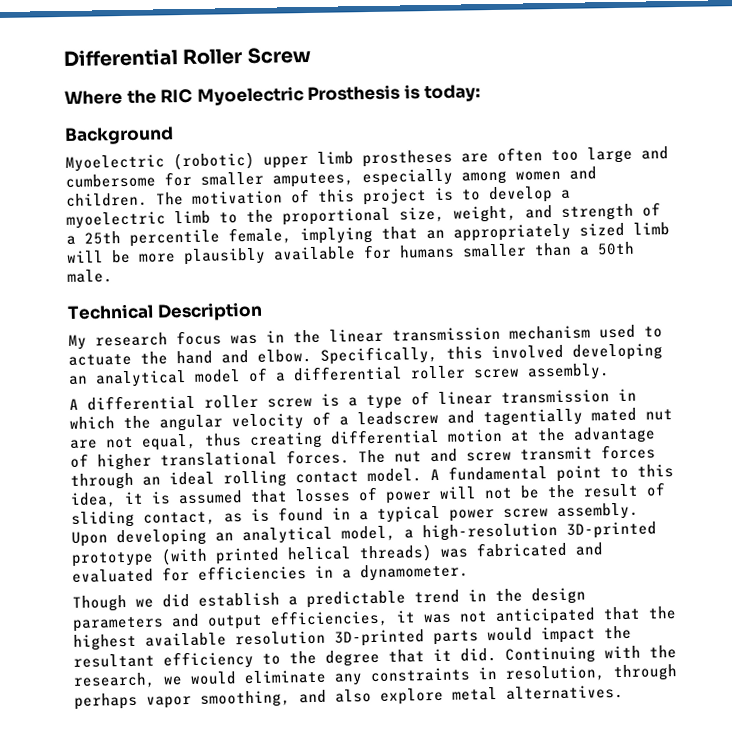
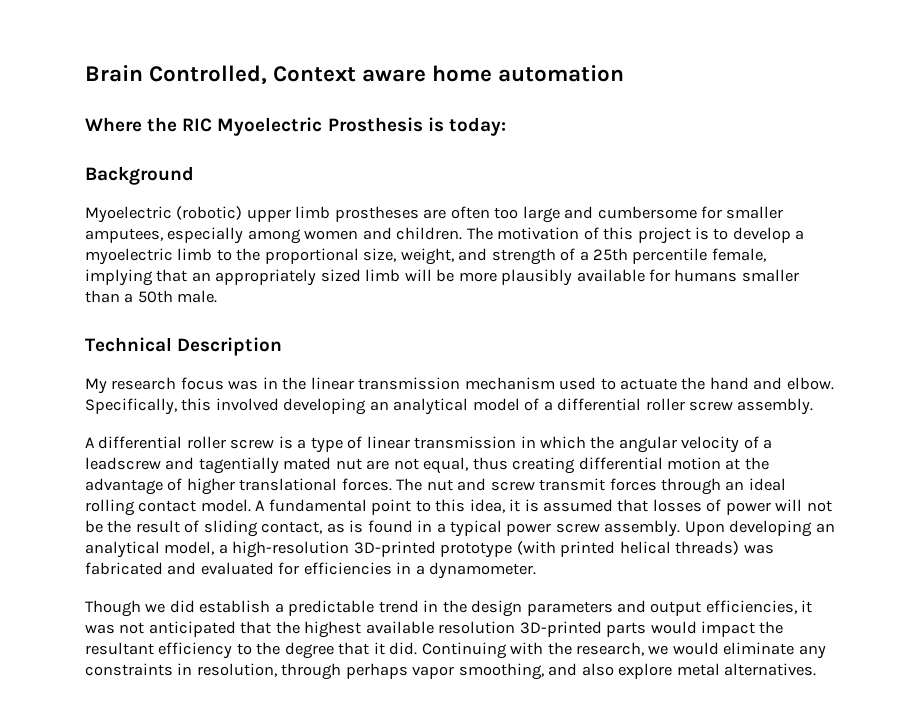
[63,46,311,67] Differential Roller Screw -> [85,65,625,85] Brain Controlled, Context aware home automation

